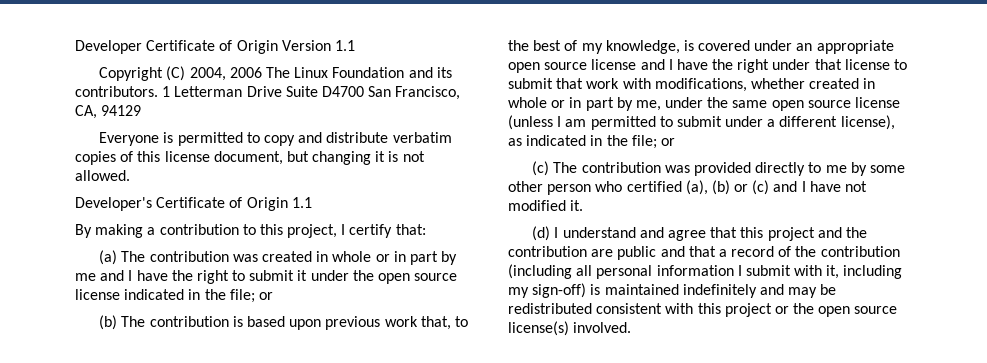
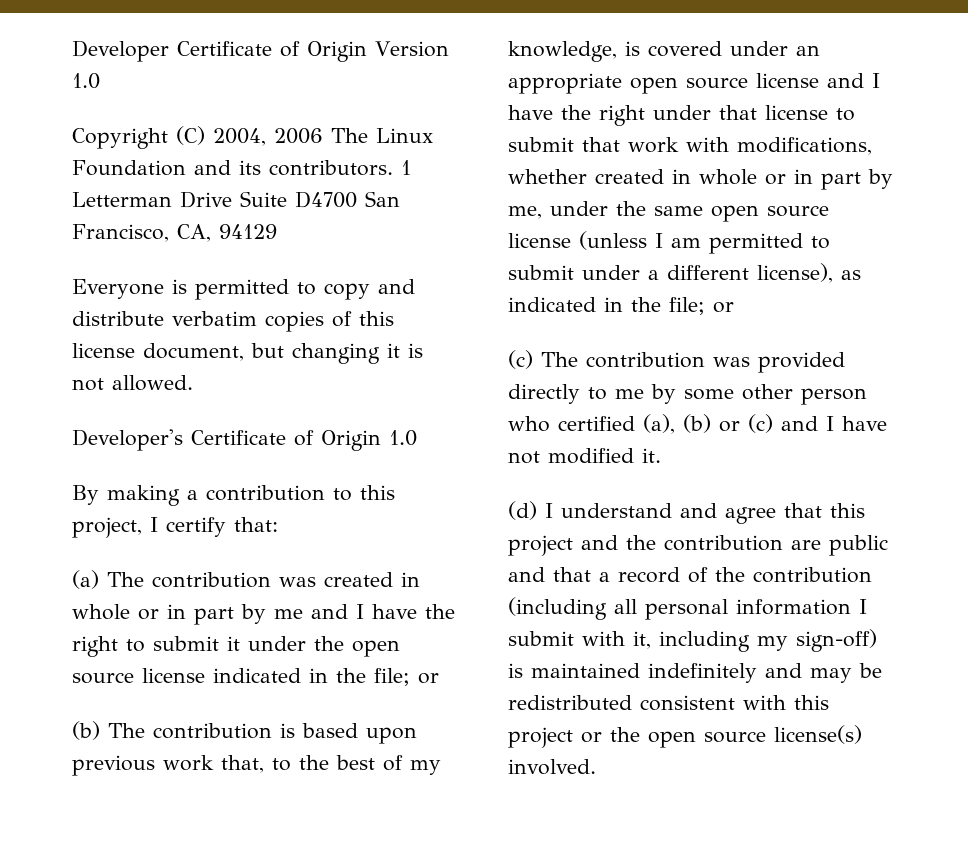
[334,40,355,51] 1.1 -> [72,73,100,89] 1.0
[291,197,312,208] 1.1 -> [389,430,417,446] 1.0

